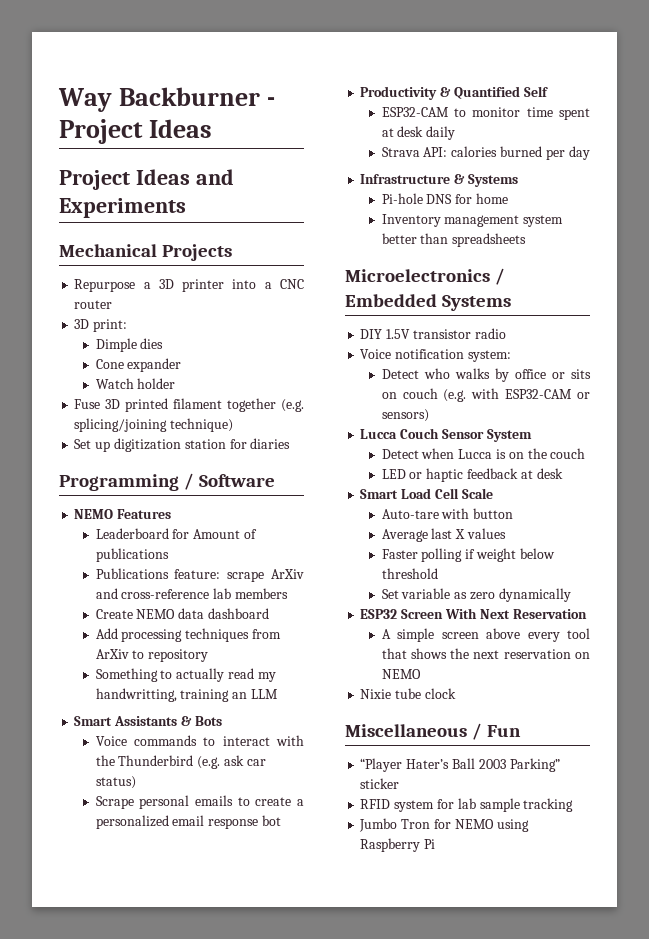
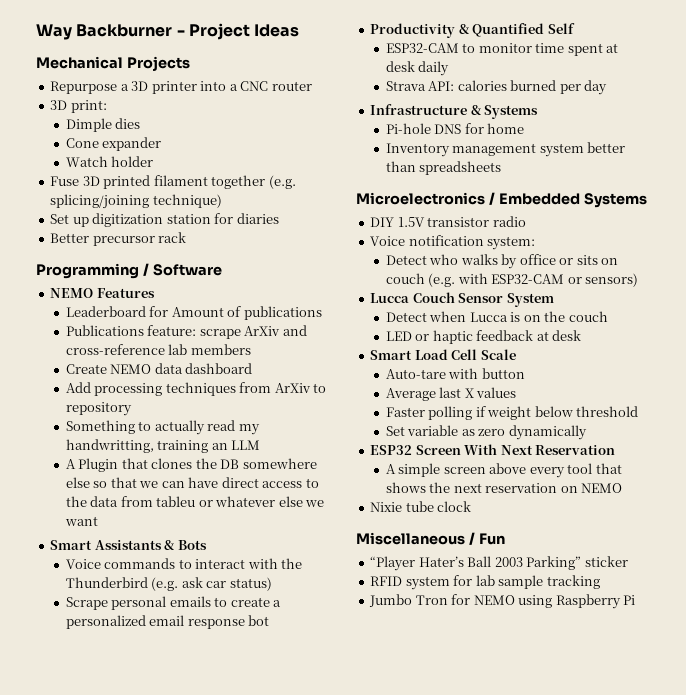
[59,169,234,190] [59,198,186,218] // Project Ideas and Experiments -> (300, 30) none
(291, 443) none -> [50,232,187,246] // Better precursor rack
(279, 694) none -> [65,458,317,472] [65,477,319,488] [65,496,325,507] [64,516,98,526] // A Plugin that clones the DB somewhere else so that we can have direct access to the data from tableu or whatever else we want

